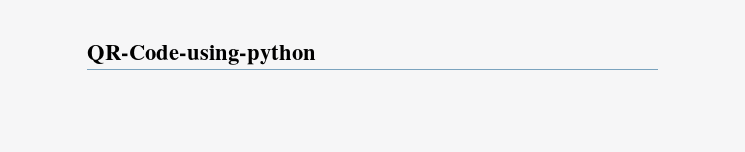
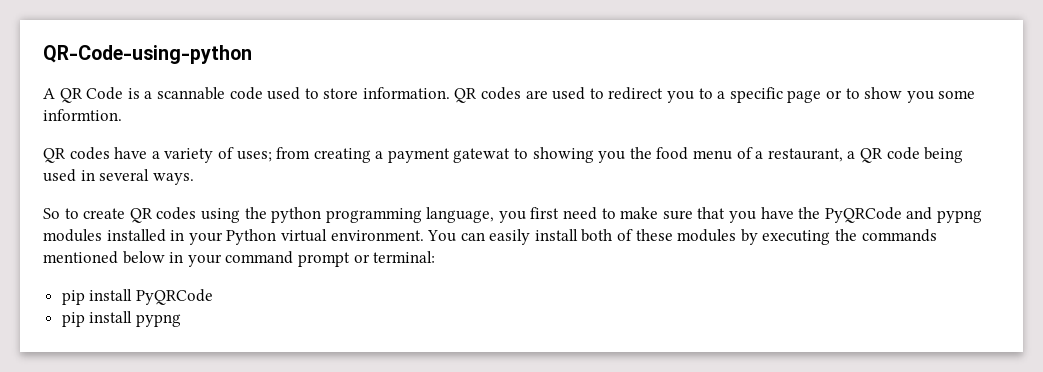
(316, 55) none -> [43,87,976,103] [43,109,122,121] [43,147,964,163] [43,169,194,185] [43,207,982,223] [43,229,937,245] [43,251,436,267] [61,289,213,305] [61,311,181,327] // A QR Code is a scannable code used to store information. QR codes are used to redirect you to a specific page or to show you some informtion. // QR codes have a variety of uses; from creating a payment gatewat to showing you the food menu of a restaurant, a QR code being used in several ways. // So to create QR codes using the python programming language, you first need to make sure that you have the PyQRCode and pypng modules installed in your Python virtual environment. You can easily install both of these modules by executing the commands mentioned below in your command prompt or terminal: // pip install PyQRCode // pip install pypng

